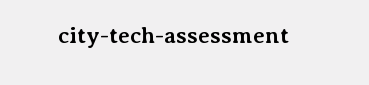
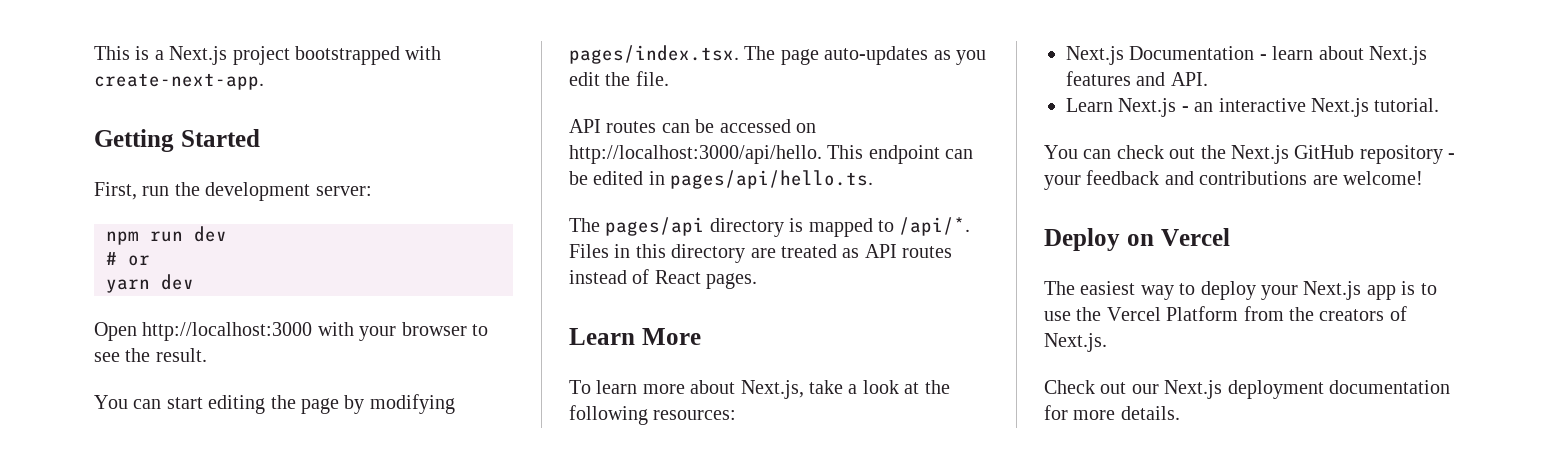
[58,27,289,48] city-tech-assessment -> [94,46,442,65] [94,73,264,90] [94,129,260,152] [94,182,372,201] [106,226,227,245] [106,252,150,266] [106,274,194,293] [94,322,488,341] [94,348,207,362] [94,394,455,414] [569,45,986,65] [569,71,669,86] [569,119,816,133] [569,145,974,164] [569,170,874,189] [569,217,971,237] [569,244,953,263] [569,269,758,289] [569,328,701,345] [569,380,950,399] [569,405,737,425] [1066,46,1427,65] [1066,71,1208,86] [1066,98,1440,117] [1044,145,1456,164] [1044,170,1423,190] [1044,228,1230,251] [1044,281,1437,300] [1044,306,1407,321] [1044,333,1107,352] [1044,380,1450,399] [1044,405,1180,420] This is a Next.js project bootstrapped with create-next-app. // Getting Started // First, run the development server: // npm run dev // # or // yarn dev // Open http://localhost:3000 with your browser to see the result. // You can start editing the page by modifying pages/index.tsx. The page auto-updates as you edit the file. // API routes can be accessed on http://localhost:3000/api/hello. This endpoint can be edited in pages/api/hello.ts. // The pages/api directory is mapped to /api/*. Files in this directory are treated as API routes instead of React pages. // Learn More // To learn more about Next.js, take a look at the following resources: // Next.js Documentation - learn about Next.js features and API. // Learn Next.js - an interactive Next.js tutorial. // You can check out the Next.js GitHub repository - your feedback and contributions are welcome! // Deploy on Vercel // The easiest way to deploy your Next.js app is to use the Vercel Platform from the creators of Next.js. // Check out our Next.js deployment documentation for more details.

